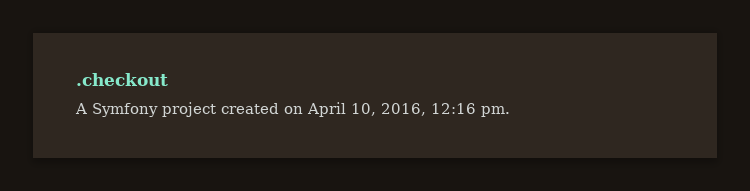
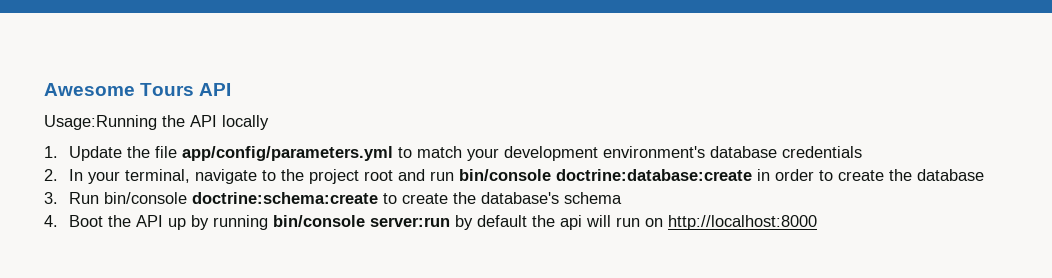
[76,73,168,86] [75,102,510,117] .checkout // A Symfony project created on April 10, 2016, 12:16 pm. -> [44,83,232,96] [44,115,269,130] [44,146,862,161] [44,169,984,184] [44,192,622,204] [44,215,817,230] Awesome Tours API // Usage:Running the API locally // 1. Update the file app/config/parameters.yml to match your development environment's database credentials // 2. In your terminal, navigate to the project root and run bin/console doctrine:database:create in order to create the database // 3. Run bin/console doctrine:schema:create to create the database's schema // 4. Boot the API up by running bin/console server:run by default the api will run on http://localhost:8000

